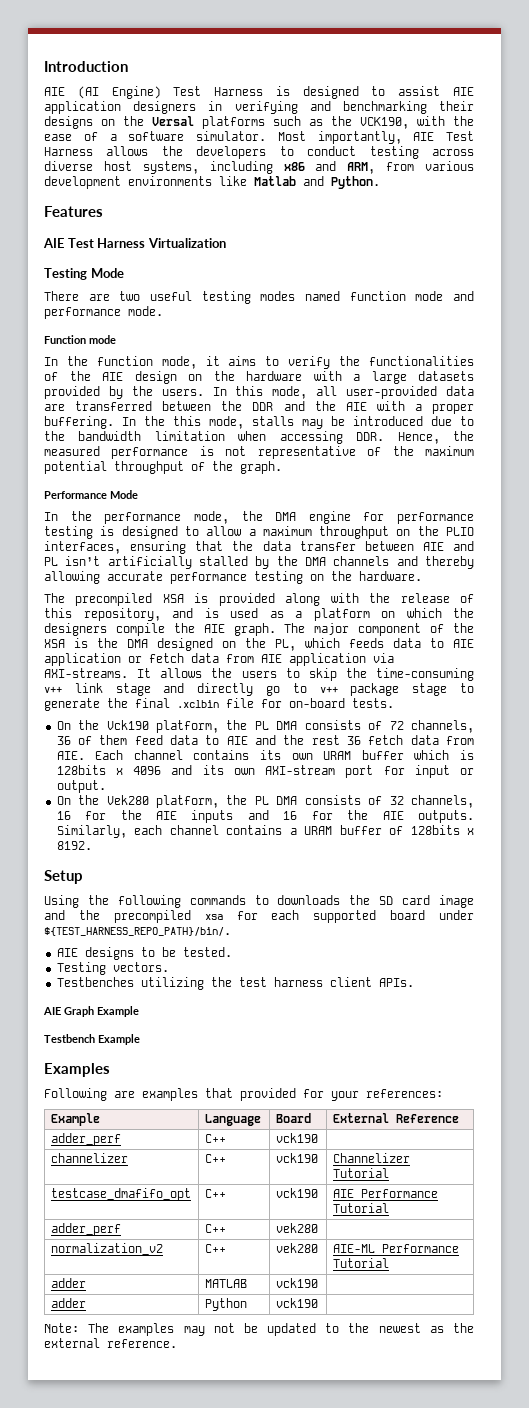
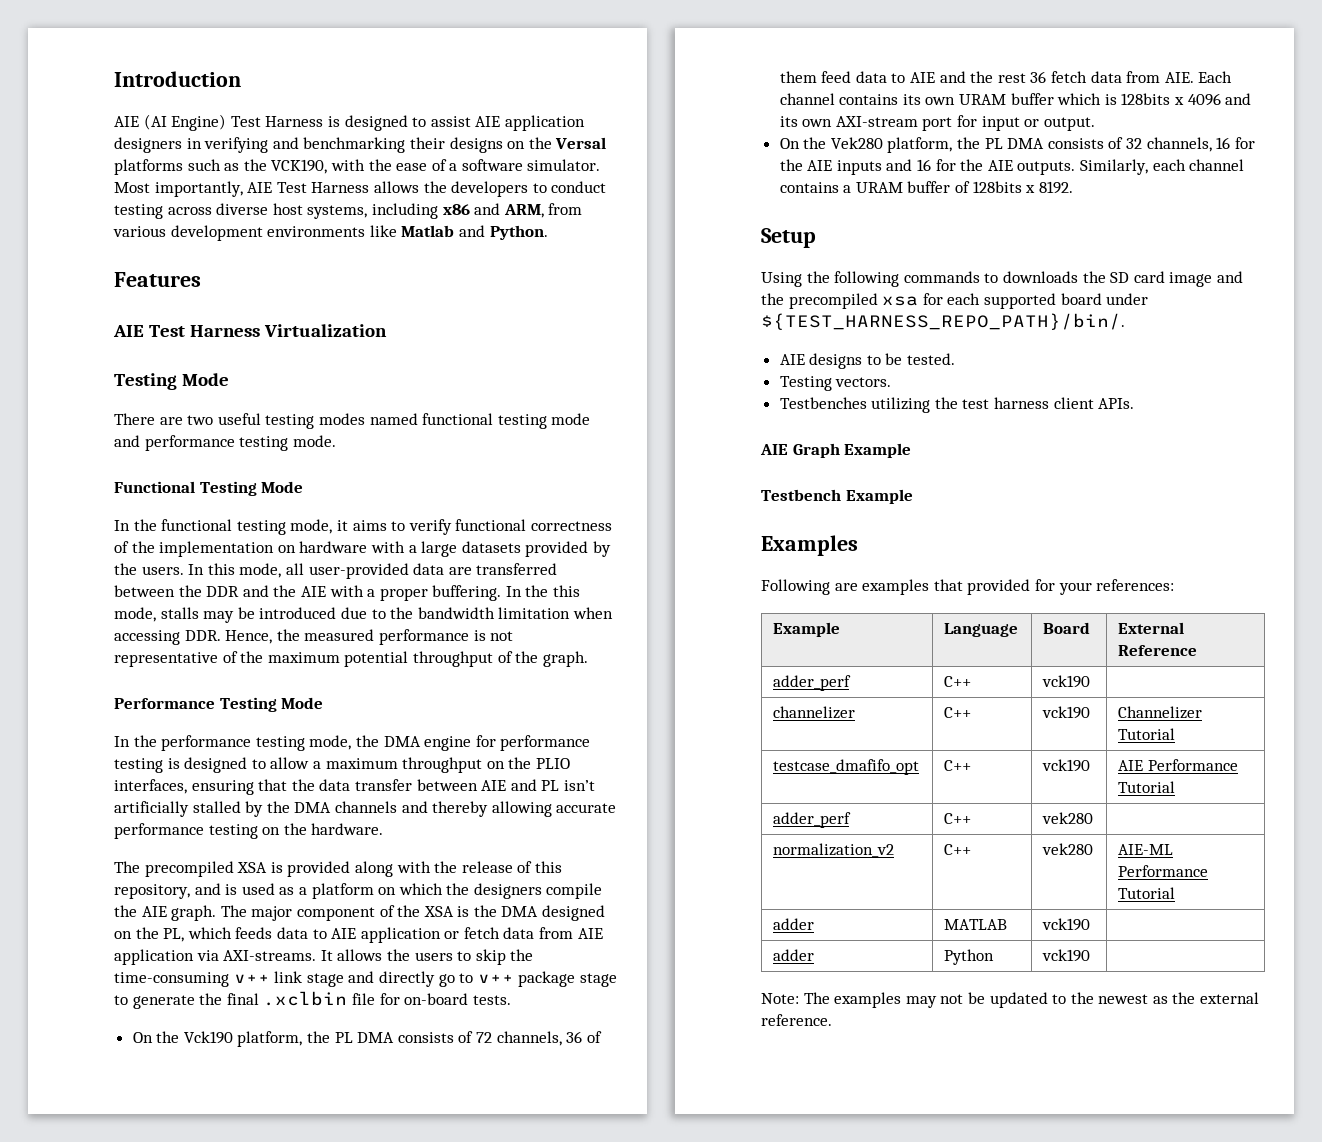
[349,291,406,301] function -> [422,413,547,429] functional testing
(121, 313) none -> [239,436,289,451] testing
[44,335,116,344] [44,356,153,366] Function mode // In the function -> [114,481,304,496] [114,519,286,535] Functional Testing Mode // In the functional testing
[339,356,474,366] [44,371,235,384] the functionalities of the AIE design on the -> [455,519,612,531] [114,541,296,557] functional correctness of the implementation on
(107, 495) none -> [219,697,277,712] Testing
(182, 518) none -> [255,736,305,751] testing

